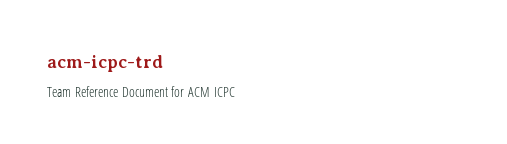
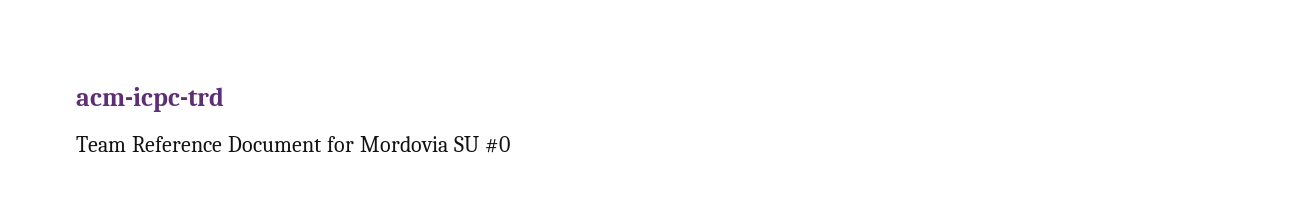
[188,87,235,97] ACM ICPC -> [359,136,510,153] Mordovia SU #0

